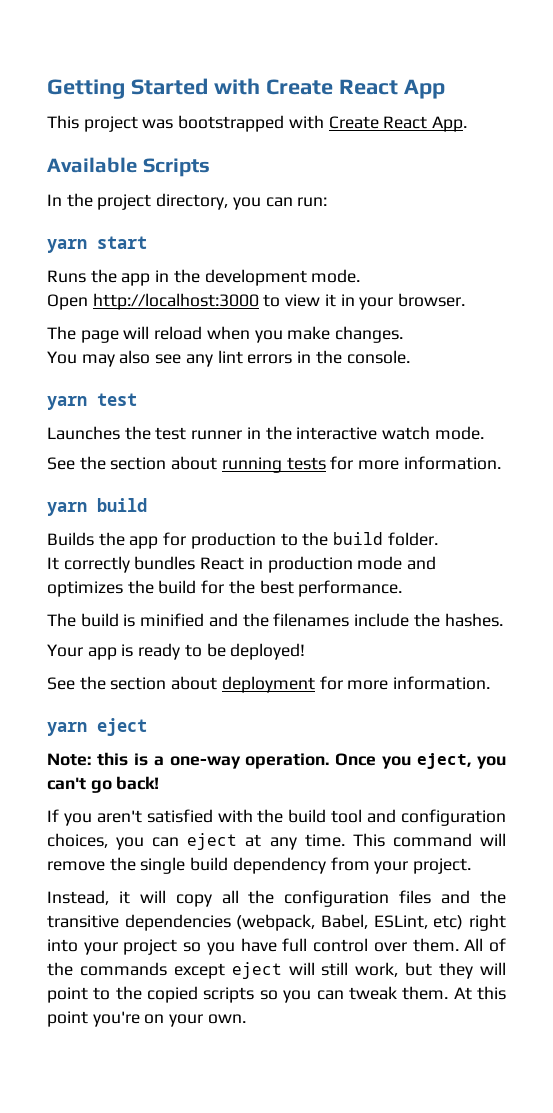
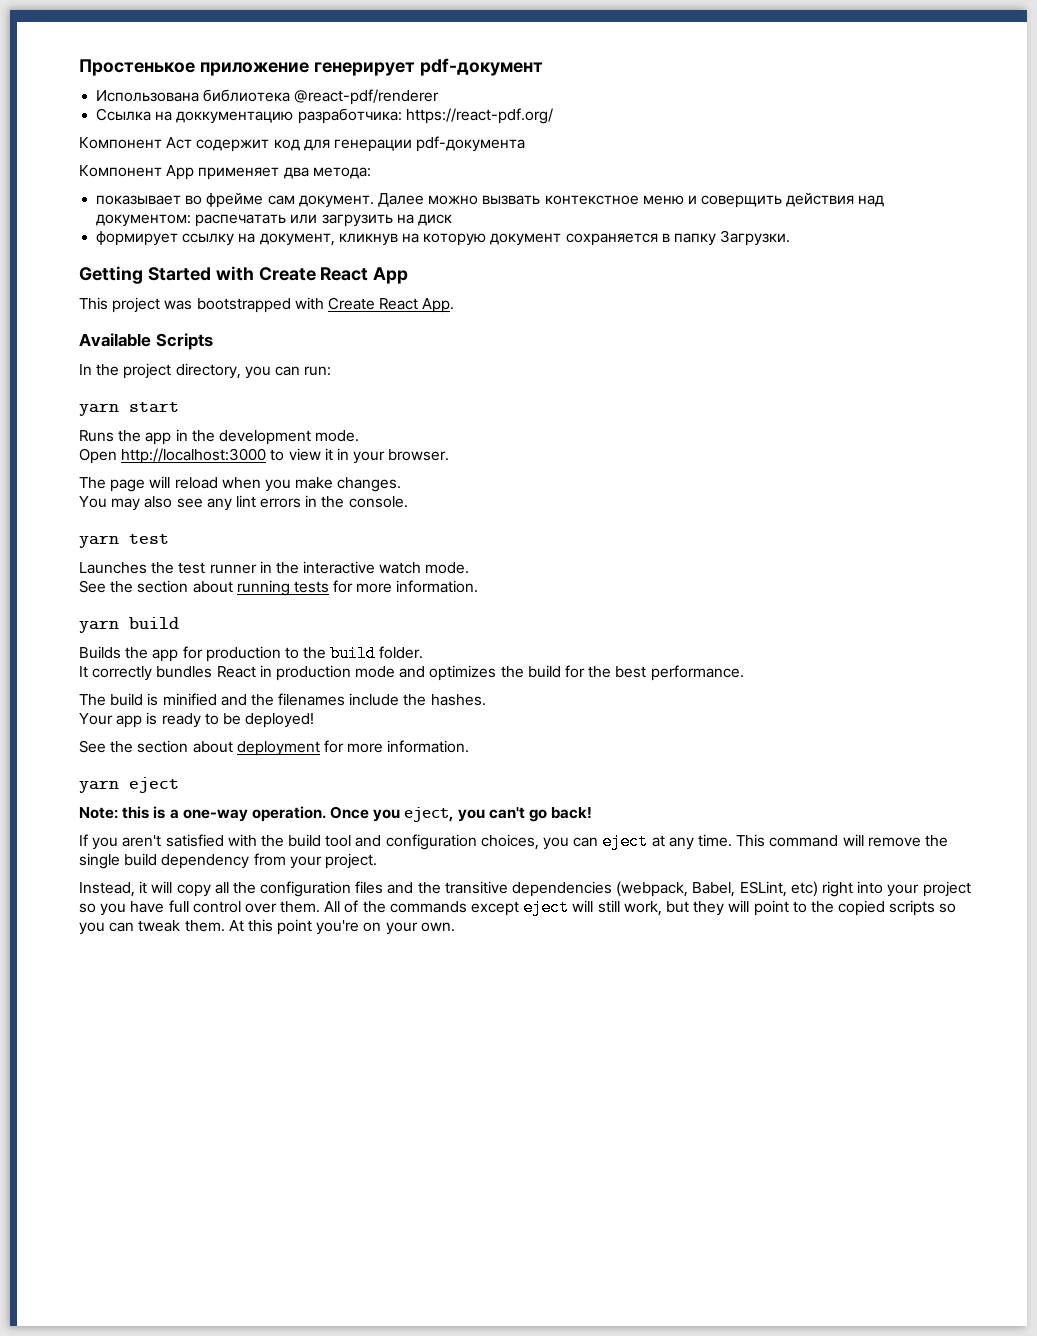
(47, 89) none -> [79,58,543,76] [96,89,440,105] [96,108,553,124] [79,136,526,152] [79,165,371,180] [96,193,885,208] [96,214,452,227] [96,230,791,246] Простенькое приложение генерирует pdf-документ // Использована библиотека @react-pdf/renderer // Ссылка на доккументацию разработчика: https://react-pdf.org/ // Компонент Аст содержит код для генерации pdf-документа // Компонент App применяет два метода: // показывает во фрейме сам документ. Далее можно вызвать контекстное меню и соверщить действия над документом: распечатать или загрузить на диск // формирует ссылку на документ, кликнув на которую документ сохраняется в папку Загрузки. //

